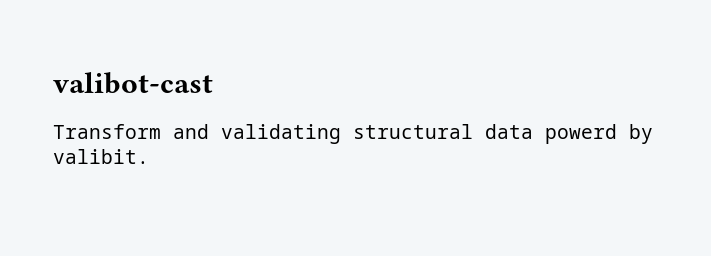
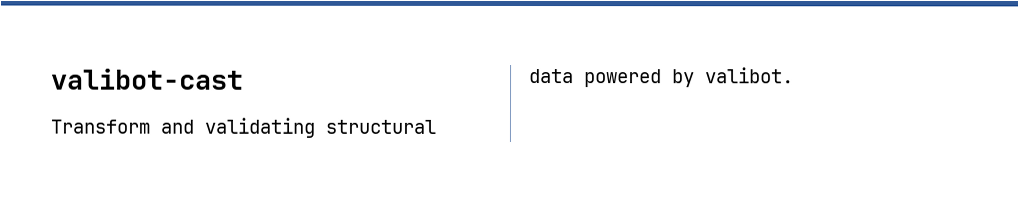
[545,124,653,144] [53,149,149,164] powerd by valibit. -> [584,67,794,88] powered by valibot.

